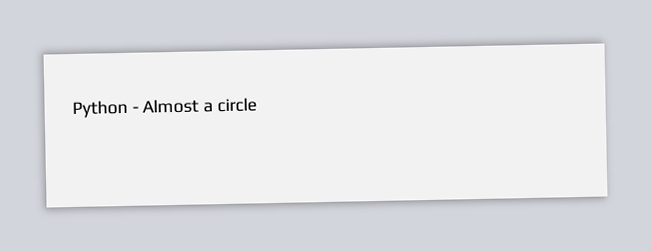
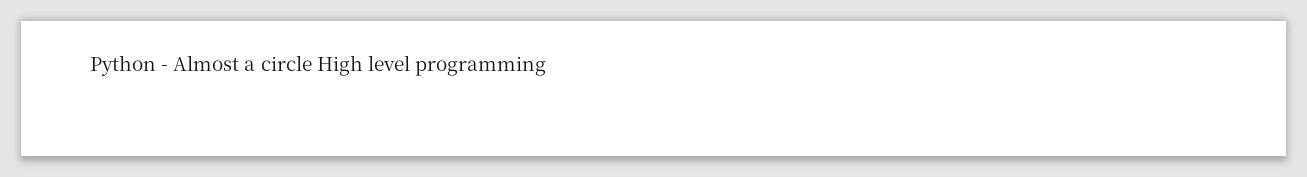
(257, 105) none -> [316,55,546,76] High level programming

